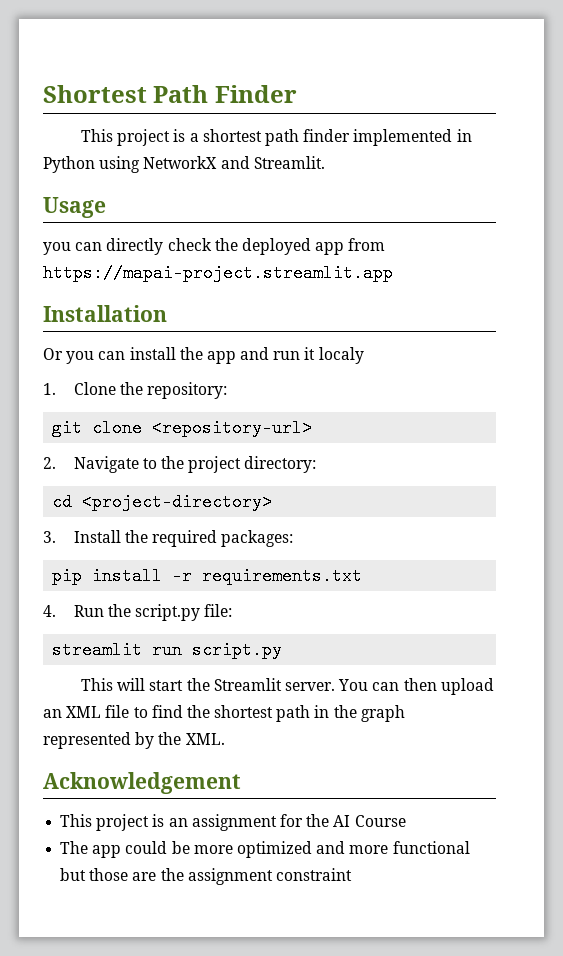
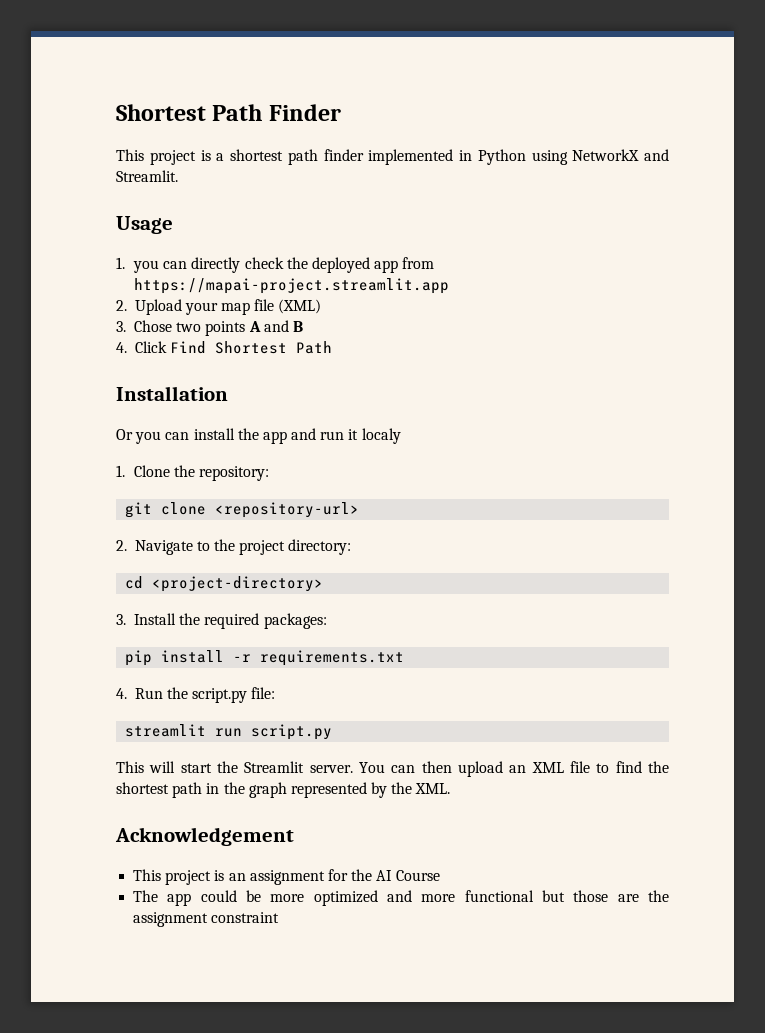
(106, 207) none -> [116,257,125,269] 1.
(393, 273) none -> [116,299,322,315] [116,320,303,336] [116,341,332,354] // 2. Upload your map file (XML) // 3. Chose two points A and B // 4. Click Find Shortest Path

